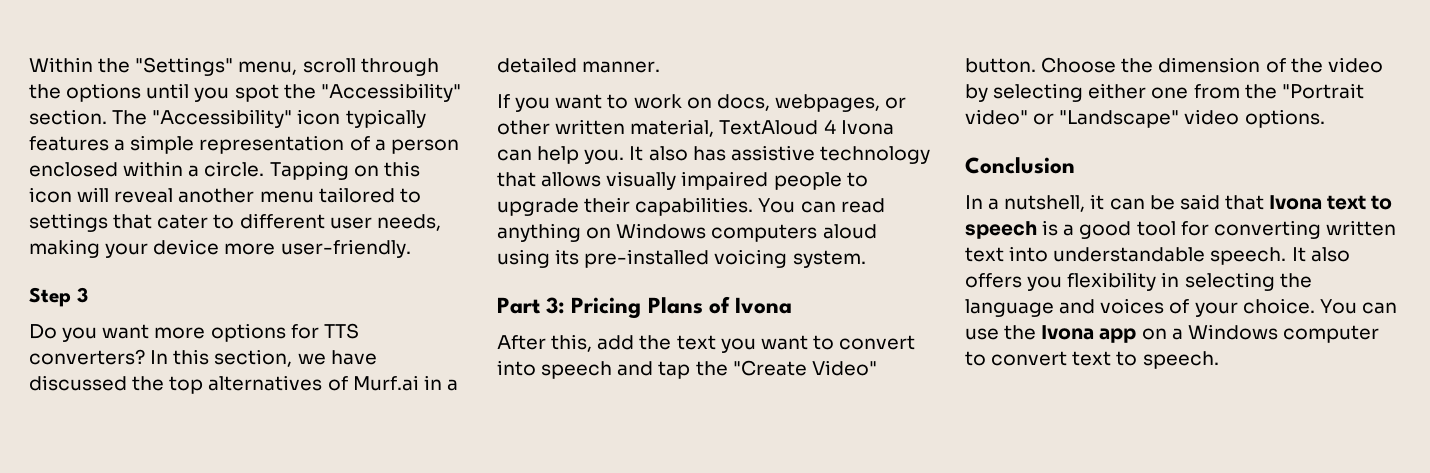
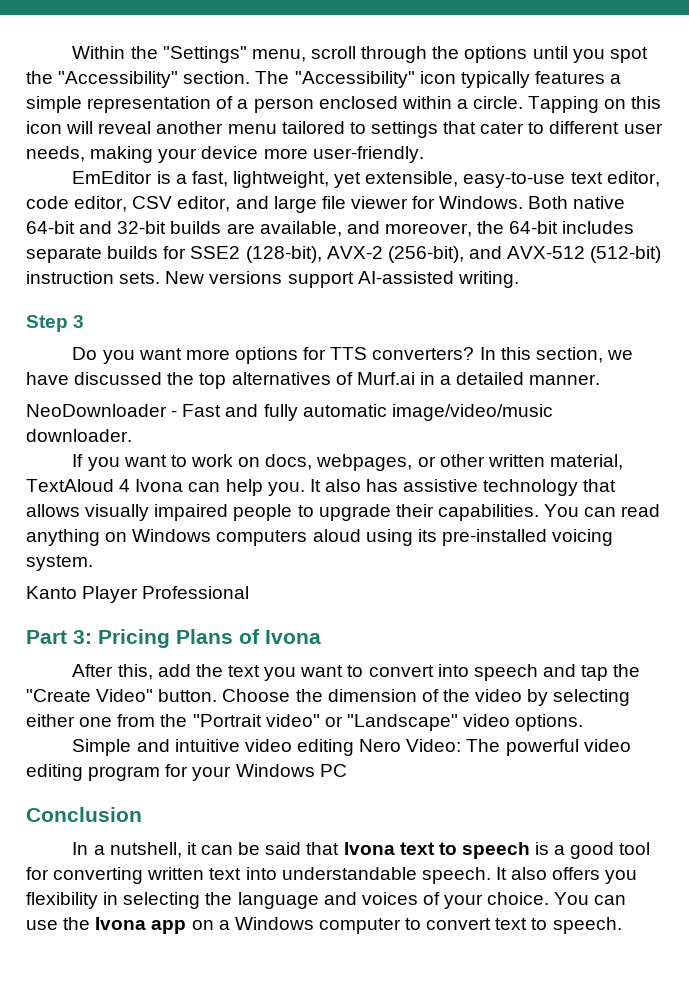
(411, 248) none -> [72,171,660,188] [26,196,626,213] [26,221,635,237] [26,246,662,263] [26,271,519,288] // EmEditor is a fast, lightweight, yet extensible, easy-to-use text editor, code editor, CSV editor, and large file viewer for Windows. Both native 64-bit and 32-bit builds are available, and moreover, the 64-bit includes separate builds for SSE2 (128-bit), AVX-2 (256-bit), and AVX-512 (512-bit) instruction sets. New versions support AI-assisted writing.
(661, 67) none -> [26,404,553,421] [26,429,132,442] // NeoDownloader - Fast and fully automatic image/video/music downloader.
(866, 259) none -> [26,586,250,603] // Kanto Player Professional
(1325, 118) none -> [72,739,631,756] [26,764,347,781] // Simple and intuitive video editing Nero Video: The powerful video editing program for your Windows PC

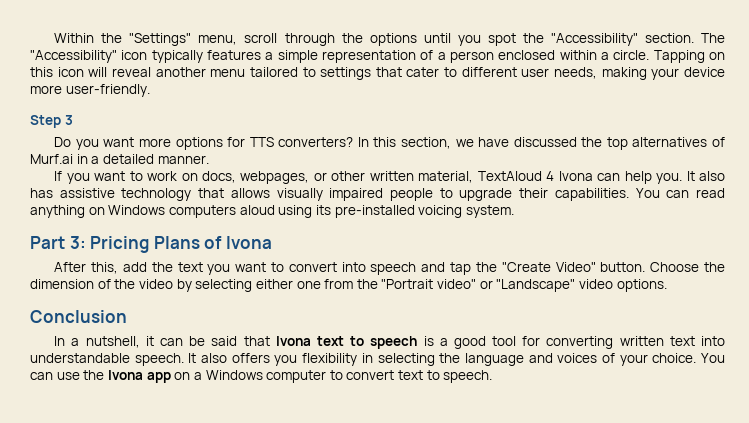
[72,171,660,188] [26,196,626,213] [26,221,635,237] [26,246,662,263] [26,271,519,288] // EmEditor is a fast, lightweight, yet extensible, easy-to-use text editor, code editor, CSV editor, and large file viewer for Windows. Both native 64-bit and 32-bit builds are available, and moreover, the 64-bit includes separate builds for SSE2 (128-bit), AVX-2 (256-bit), and AVX-512 (512-bit) instruction sets. New versions support AI-assisted writing. -> (150, 90) none
[26,404,553,421] [26,429,132,442] // NeoDownloader - Fast and fully automatic image/video/music downloader. -> (209, 159) none
[26,586,250,603] // Kanto Player Professional -> (514, 211) none
[72,739,631,756] [26,764,347,781] // Simple and intuitive video editing Nero Video: The powerful video editing program for your Windows PC -> (667, 285) none

